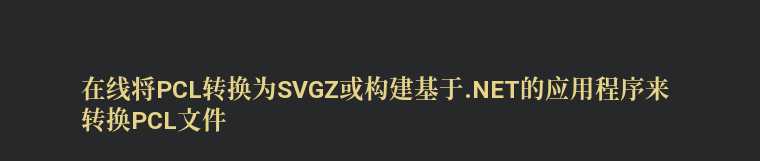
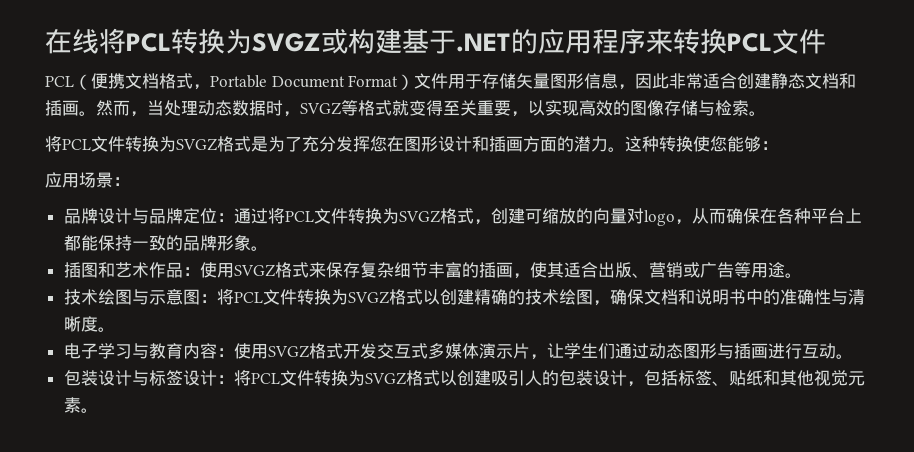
(227, 119) none -> [45,73,857,90] [45,100,766,117] [45,136,778,152] [45,172,130,188] [63,208,862,226] [63,234,268,251] [63,262,802,279] [63,289,865,306] [63,316,115,332] [63,343,853,360] [63,370,865,387] [63,397,98,413] // PCL（便携文档格式，Portable Document Format）文件用于存储矢量图形信息，因此非常适合创建静态文档和插画。然而，当处理动态数据时，SVGZ等格式就变得至关重要，以实现高效的图像存储与检索。 // 将PCL文件转换为SVGZ格式是为了充分发挥您在图形设计和插画方面的潜力。这种转换使您能够： // 应用场景： // 品牌设计与品牌定位：通过将PCL文件转换为SVGZ格式，创建可缩放的向量对logo，从而确保在各种平台上都能保持一致的品牌形象。 // 插图和艺术作品：使用SVGZ格式来保存复杂细节丰富的插画，使其适合出版、营销或广告等用途。 // 技术绘图与示意图：将PCL文件转换为SVGZ格式以创建精确的技术绘图，确保文档和说明书中的准确性与清晰度。 // 电子学习与教育内容：使用SVGZ格式开发交互式多媒体演示片，让学生们通过动态图形与插画进行互动。 // 包装设计与标签设计：将PCL文件转换为SVGZ格式以创建吸引人的包装设计，包括标签、贴纸和其他视觉元素。

